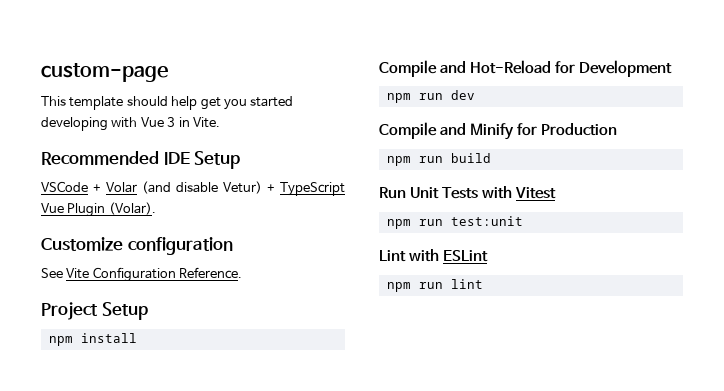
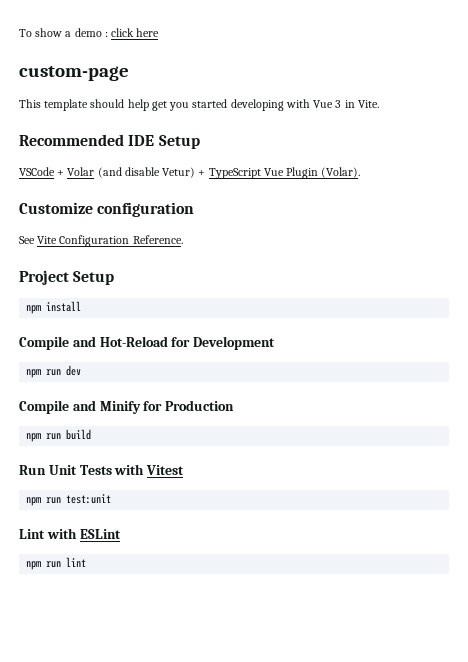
(41, 72) none -> [19,28,160,37] To show a demo : click here //

